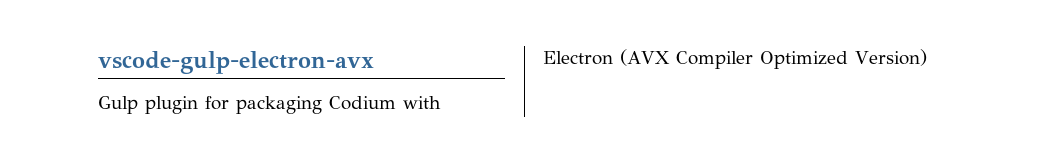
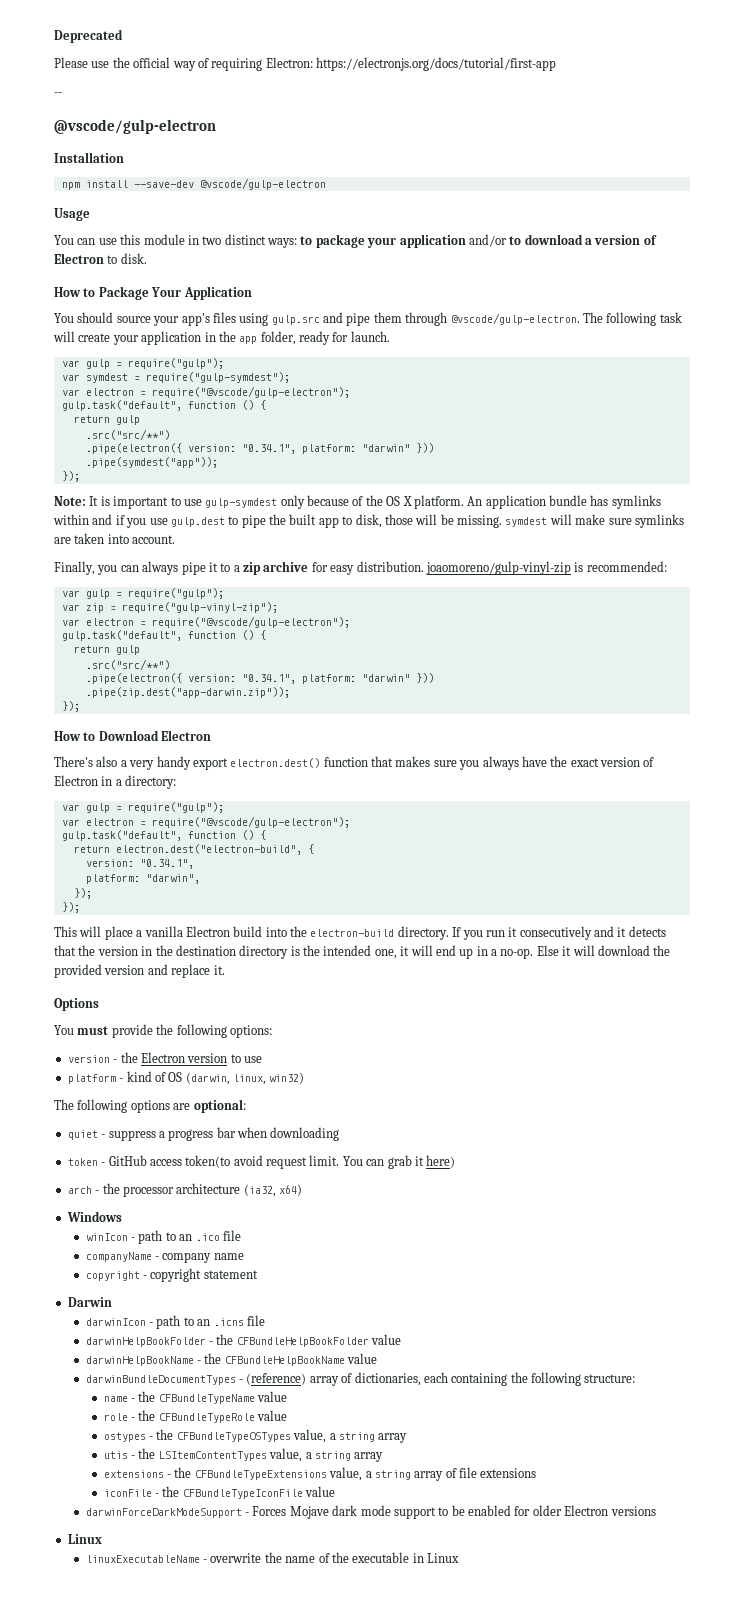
[98,51,374,74] [98,96,441,114] [543,49,927,69] vscode-gulp-electron-avx // Gulp plugin for packaging Codium with Electron (AVX Compiler Optimized Version) -> [54,29,123,43] [54,57,556,71] [54,92,62,96] [54,119,216,134] [54,152,124,163] [61,178,326,190] [54,208,90,221] [54,234,657,248] [54,253,147,264] [54,286,252,300] [54,312,682,326] [53,331,390,345] [61,358,224,369] [61,372,290,383] [61,386,350,398] [61,400,266,411] [73,415,140,425] [85,429,170,440] [85,443,434,454] [85,457,218,468] [61,471,80,482] [54,495,661,509] [53,514,684,528] [54,533,176,544] [54,561,667,575] [61,588,224,599] [61,602,278,613] [61,616,350,628] [61,630,266,641] [73,645,140,655] [85,659,170,670] [85,673,434,684] [85,687,290,698] [61,701,80,712] [54,730,212,741] [54,756,655,770] [54,775,177,789] [61,802,224,813] [61,816,350,828] [61,830,266,841] [73,844,314,855] [85,859,194,869] [85,874,200,884] [73,888,92,899] [61,902,80,913] [54,926,666,940] [54,945,671,959] [54,964,225,978] [54,998,99,1011] [54,1024,272,1038] [67,1052,262,1063] [67,1071,305,1085] [54,1099,246,1113] [67,1127,340,1141] [67,1155,456,1169] [67,1183,302,1197] [66,1211,122,1222] [85,1230,241,1244] [85,1252,244,1263] [85,1268,258,1282] [67,1297,112,1307] [85,1315,265,1329] [85,1334,402,1347] [85,1353,378,1366] [85,1372,636,1386] [103,1391,288,1404] [103,1410,288,1423] [103,1429,408,1443] [103,1448,384,1462] [103,1467,537,1481] [103,1486,336,1499] [85,1505,656,1519] [67,1534,102,1544] [85,1552,460,1563] Deprecated // Please use the official way of requiring Electron: https://electronjs.org/docs/tutorial/first-app // -- // @vscode/gulp-electron // Installation // npm install --save-dev @vscode/gulp-electron // Usage // You can use this module in two distinct ways: to package your application and/or to download a version of Electron to disk. // How to Package Your Application // You should source your app's files using gulp.src and pipe them through @vscode/gulp-electron. The following task will create your application in the app folder, ready for launch. // var gulp = require("gulp"); // var symdest = require("gulp-symdest"); // var electron = require("@vscode/gulp-electron"); // gulp.task("default", function () { // return gulp // .src("src/**") // .pipe(electron({ version: "0.34.1", platform: "darwin" })) // .pipe(symdest("app")); // }); // Note: It is important to use gulp-symdest only because of the OS X platform. An application bundle has symlinks within and if you use gulp.dest to pipe the built app to disk, those will be missing. symdest will make sure symlinks are taken into account. // Finally, you can always pipe it to a zip archive for easy distribution. joaomoreno/gulp-vinyl-zip is recommended: // var gulp = require("gulp"); // var zip = require("gulp-vinyl-zip"); // var electron = require("@vscode/gulp-electron"); // gulp.task("default", function () { // return gulp // .src("src/**") // .pipe(electron({ version: "0.34.1", platform: "darwin" })) // .pipe(zip.dest("app-darwin.zip")); // }); // How to Download Electron // There's also a very handy export electron.dest() function that makes sure you always have the exact version of Electron in a directory: // var gulp = require("gulp"); // var electron = require("@vscode/gulp-electron"); // gulp.task("default", function () { // return electron.dest("electron-build", { // version: "0.34.1", // platform: "darwin", // }); // }); // This will place a vanilla Electron build into the electron-build directory. If you run it consecutively and it detects that the version in the destination directory is the intended one, it will end up in a no-op. Else it will download the provided version and replace it. // Options // You must provide the following options: // version - the Electron version to use // platform - kind of OS (darwin, linux, win32) // The following options are optional: // quiet - suppress a progress bar when downloading // token - GitHub access token(to avoid request limit. You can grab it here) // arch - the processor architecture (ia32, x64) // Windows // winIcon - path to an .ico file // companyName - company name // copyright - copyright statement // Darwin // darwinIcon - path to an .icns file // darwinHelpBookFolder - the CFBundleHelpBookFolder value // darwinHelpBookName - the CFBundleHelpBookName value // darwinBundleDocumentTypes - (reference) array of dictionaries, each containing the following structure: // name - the CFBundleTypeName value // role - the CFBundleTypeRole value // ostypes - the CFBundleTypeOSTypes value, a string array // utis - the LSItemContentTypes value, a string array // extensions - the CFBundleTypeExtensions value, a string array of file extensions // iconFile - the CFBundleTypeIconFile value // darwinForceDarkModeSupport - Forces Mojave dark mode support to be enabled for older Electron versions // Linux // linuxExecutableName - overwrite the name of the executable in Linux

